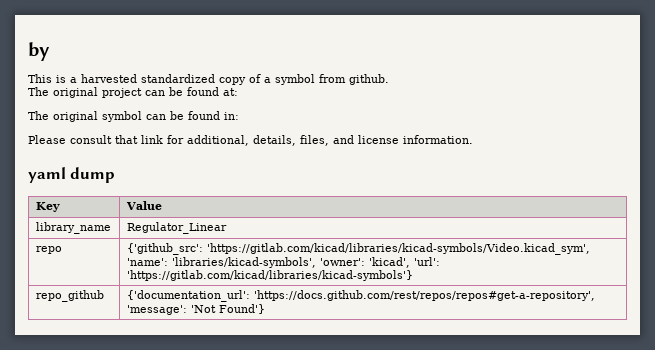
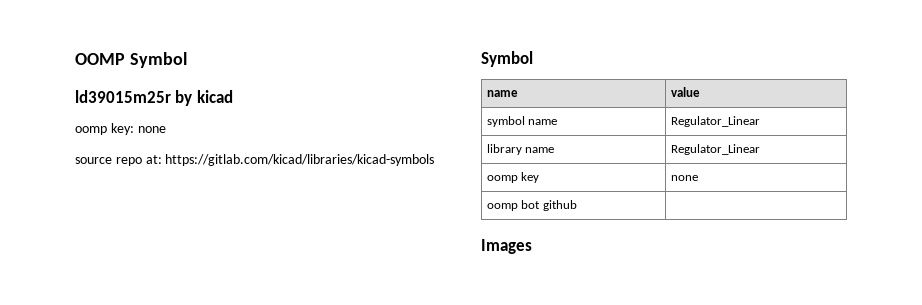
[28,42,50,61] [28,74,389,85] [28,87,238,98] [28,111,239,122] [28,135,473,146] [28,167,116,183] [35,202,60,212] [125,201,162,210] [35,222,111,234] [126,222,227,234] [35,246,62,254] [126,243,590,255] [126,257,440,268] [126,270,413,281] [35,290,104,302] [126,290,595,302] [126,304,265,315] by // This is a harvested standardized copy of a symbol from github. // The original project can be found at: // The original symbol can be found in: // Please consult that link for additional, details, files, and license information. // yaml dump // Key | Value // library_name | Regulator_Linear // repo | {'github_src': 'https://gitlab.com/kicad/libraries/kicad-symbols/Video.kicad_sym', 'name': 'libraries/kicad-symbols', 'owner': 'kicad', 'url': 'https://gitlab.com/kicad/libraries/kicad-symbols'} // repo_github | {'documentation_url': 'https://docs.github.com/rest/repos/repos#get-a-repository', 'message': 'Not Found'} -> [75,52,187,68] [75,90,233,106] [75,123,166,135] [75,154,435,166] [481,51,533,67] [486,90,518,97] [670,87,700,97] [486,116,558,127] [670,116,760,127] [486,144,555,155] [670,144,760,155] [486,172,540,183] [670,175,698,181] [486,200,577,211] [481,239,532,254] OOMP Symbol // ld39015m25r by kicad // oomp key: none // source repo at: https://gitlab.com/kicad/libraries/kicad-symbols // Symbol // name | value // symbol name | Regulator_Linear // library name | Regulator_Linear // oomp key | none // oomp bot github | // Images

